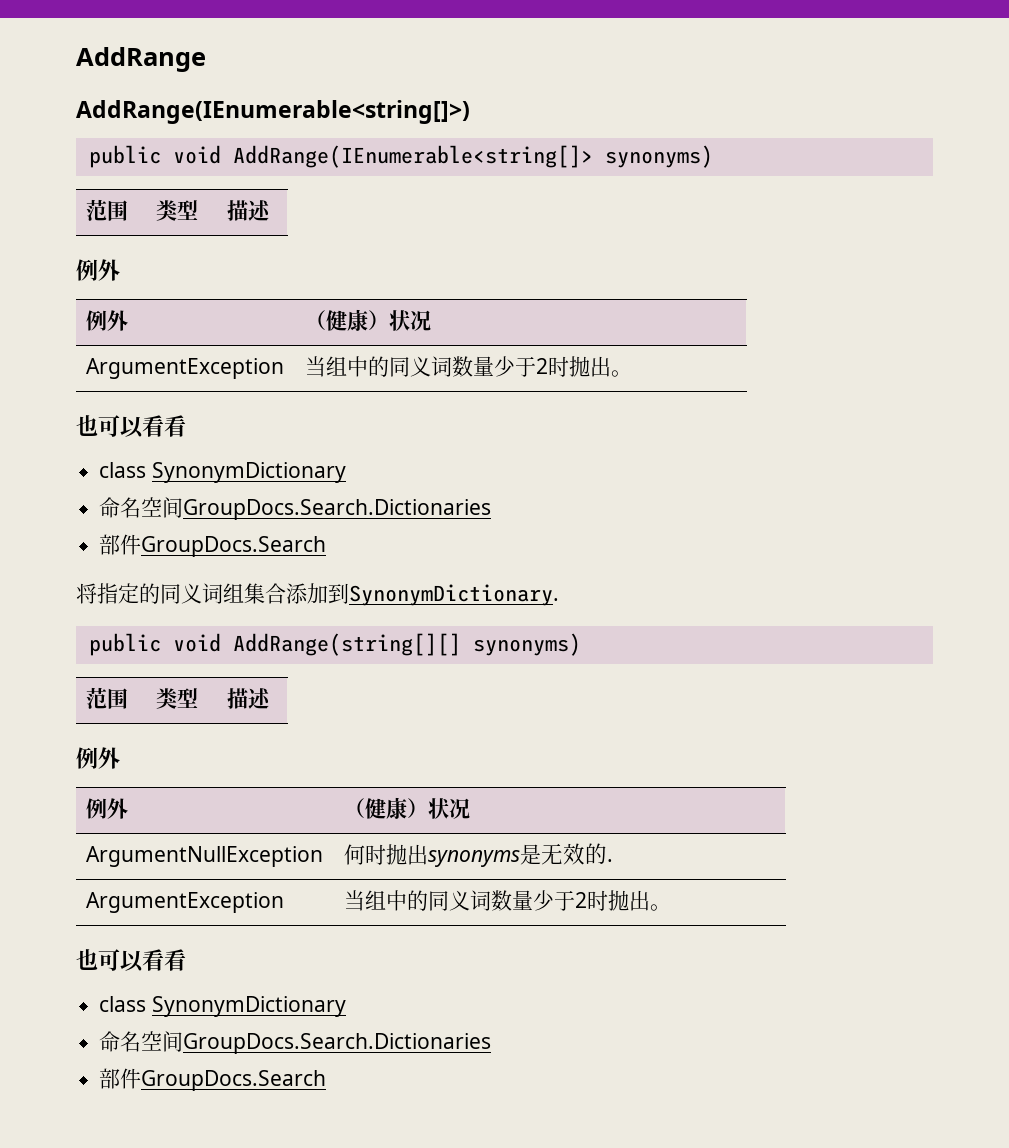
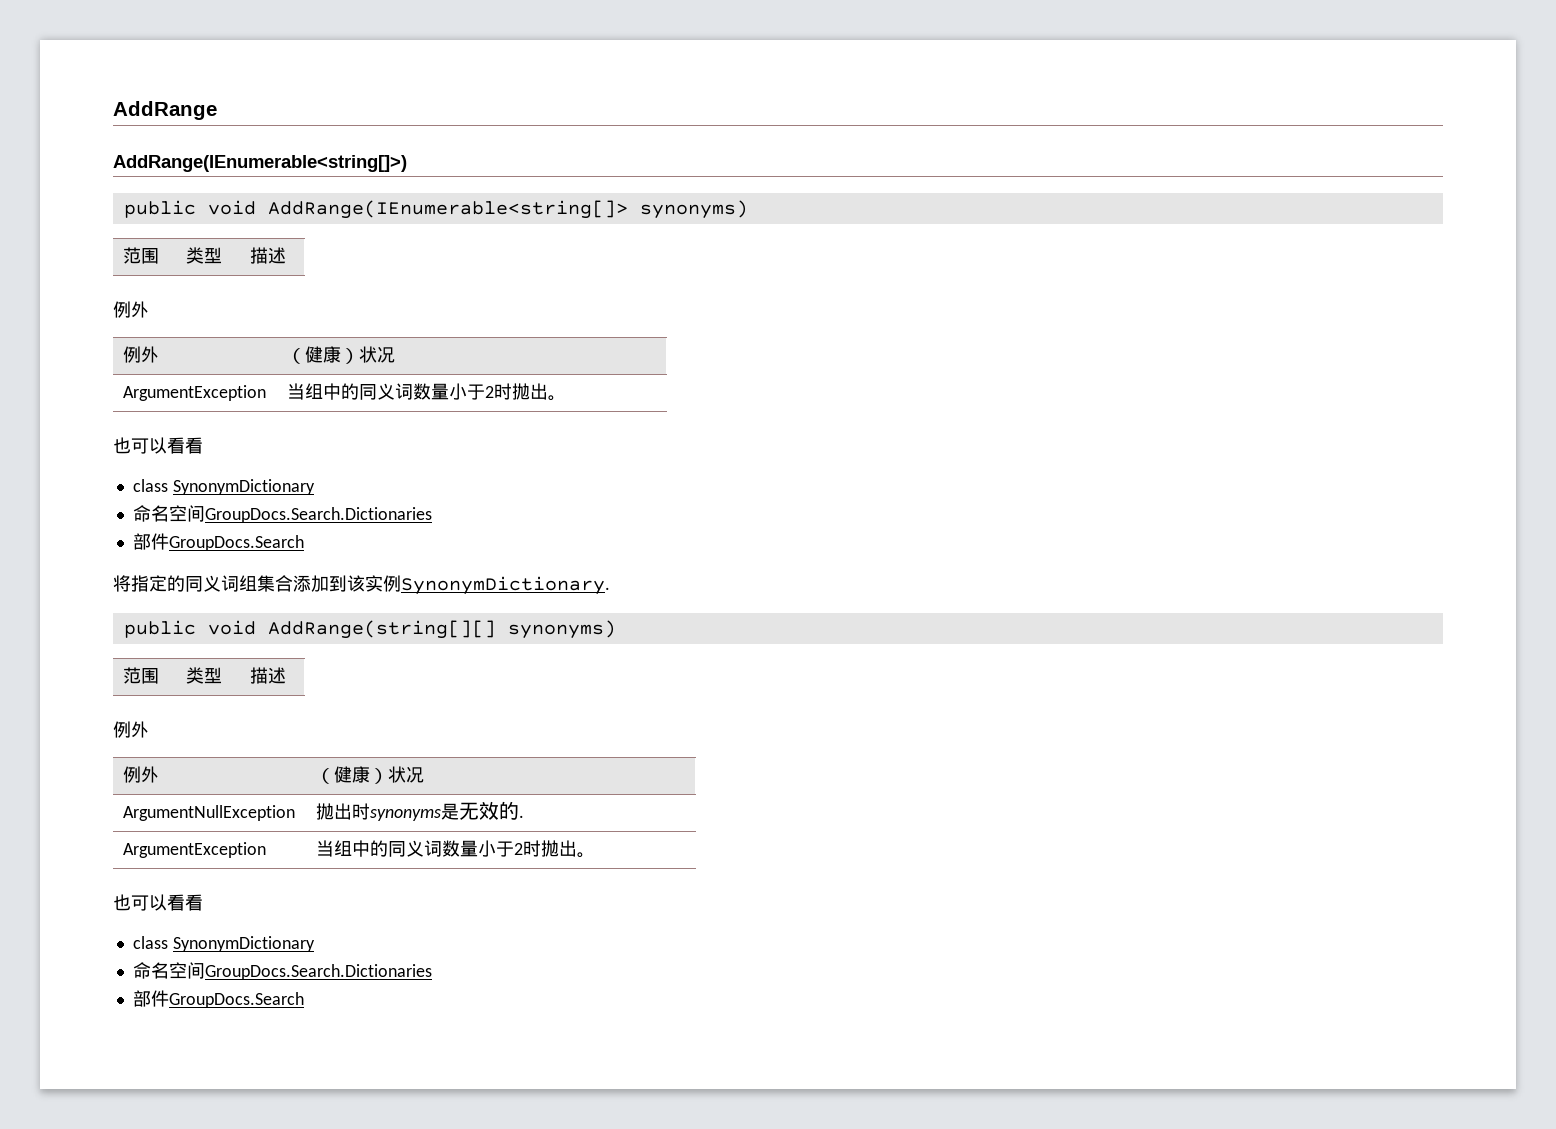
[494,356,516,377] 少 -> [449,383,468,400] 小
(349, 593) none -> [347,575,401,592] 该实例
[344,844,429,865] 何时抛出 -> [316,803,371,820] 抛出时
[533,890,555,911] 少 -> [478,840,497,857] 小

